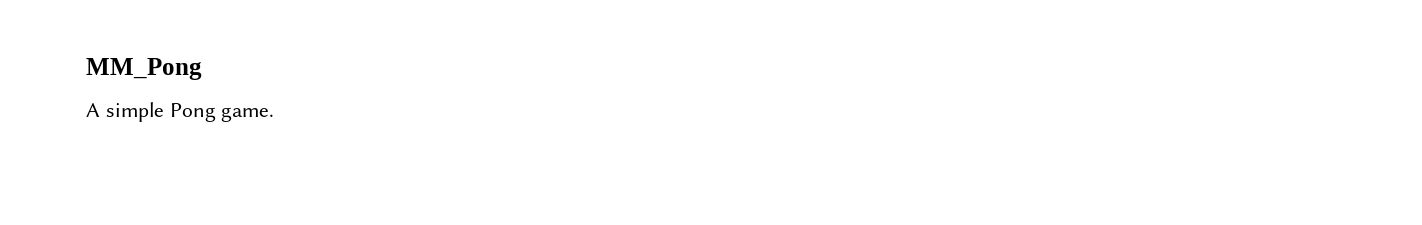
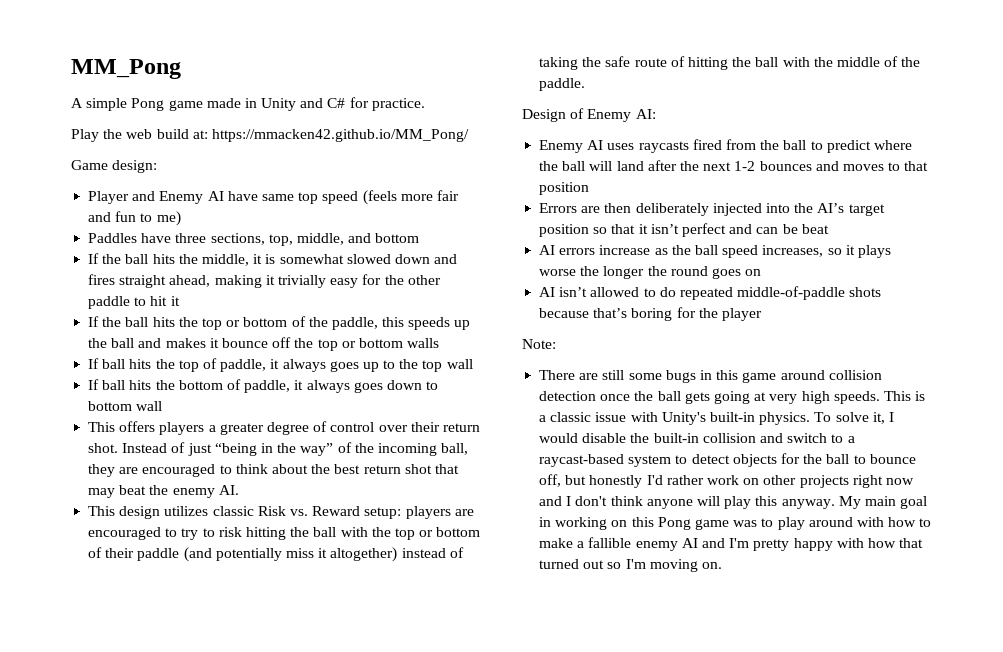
[221,107,275,122] game. -> [168,97,425,111] [71,129,469,142] [71,160,158,173] [88,190,459,205] [88,211,181,226] [88,233,420,246] [88,253,458,266] [88,274,441,288] [88,296,180,309] [88,316,471,330] [88,337,440,351] [88,358,473,372] [88,379,439,393] [88,401,163,411] [88,421,480,435] [88,442,469,456] [88,464,459,477] [88,485,239,498] [88,506,474,519] [88,527,481,540] [88,547,464,562] [539,56,921,70] [539,78,586,91] [522,108,656,122] [539,139,912,153] [539,160,929,171] [539,182,590,195] [539,203,885,216] [539,223,829,237] [539,245,891,258] [539,266,762,279] [539,286,882,300] [539,307,762,321] [522,339,556,349] [539,370,882,383] [539,391,926,404] [539,412,894,425] [539,433,855,443] [539,453,916,467] [539,474,914,488] [539,496,928,509] [539,517,932,530] [539,537,924,551] [539,559,722,572] game made in Unity and C# for practice. // Play the web build at: https://mmacken42.github.io/MM_Pong/ // Game design: // Player and Enemy AI have same top speed (feels more fair and fun to me) // Paddles have three sections, top, middle, and bottom // If the ball hits the middle, it is somewhat slowed down and fires straight ahead, making it trivially easy for the other paddle to hit it // If the ball hits the top or bottom of the paddle, this speeds up the ball and makes it bounce off the top or bottom walls // If ball hits the top of paddle, it always goes up to the top wall // If ball hits the bottom of paddle, it always goes down to bottom wall // This offers players a greater degree of control over their return shot. Instead of just “being in the way” of the incoming ball, they are encouraged to think about the best return shot that may beat the enemy AI. // This design utilizes classic Risk vs. Reward setup: players are encouraged to try to risk hitting the ball with the top or bottom of their paddle (and potentially miss it altogether) instead of taking the safe route of hitting the ball with the middle of the paddle. // Design of Enemy AI: // Enemy AI uses raycasts fired from the ball to predict where the ball will land after the next 1-2 bounces and moves to that position // Errors are then deliberately injected into the AI’s target position so that it isn’t perfect and can be beat // AI errors increase as the ball speed increases, so it plays worse the longer the round goes on // AI isn’t allowed to do repeated middle-of-paddle shots because that’s boring for the player // Note: // There are still some bugs in this game around collision detection once the ball gets going at very high speeds. This is a classic issue with Unity's built-in physics. To solve it, I would disable the built-in collision and switch to a raycast-based system to detect objects for the ball to bounce off, but honestly I'd rather work on other projects right now and I don't think anyone will play this anyway. My main goal in working on this Pong game was to play around with how to make a fallible enemy AI and I'm pretty happy with how that turned out so I'm moving on.

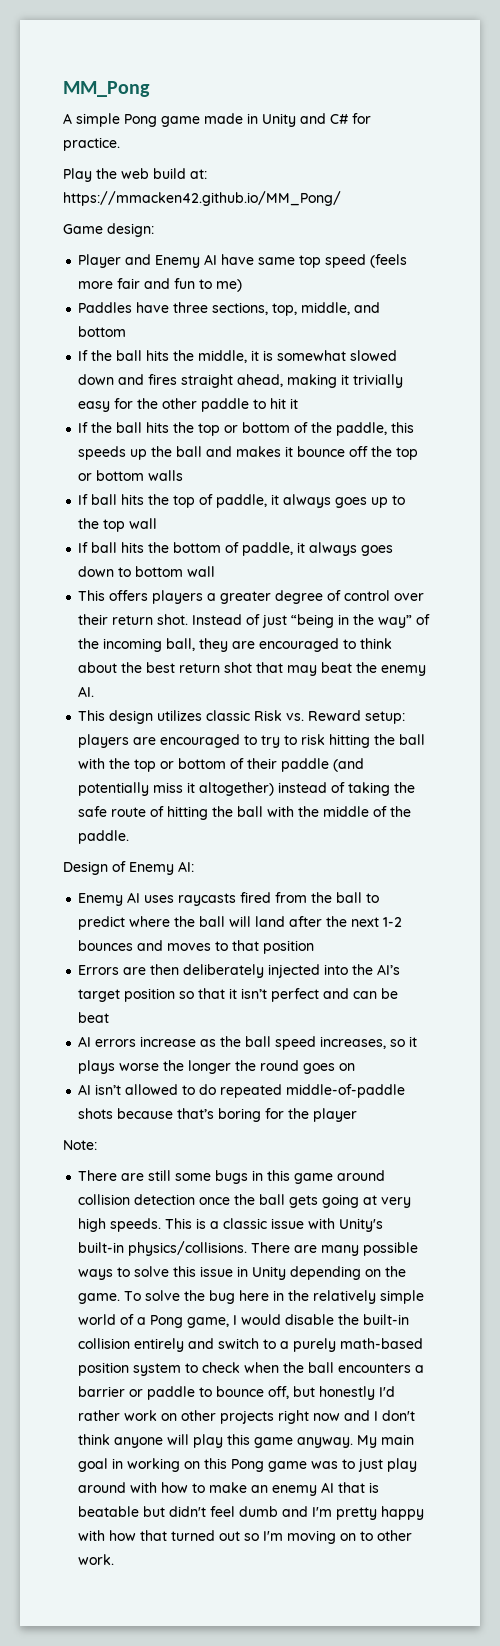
[759,412,885,425] physics. To solve it, -> [128,1241,419,1256] [78,1266,407,1280] [78,1290,425,1304] [78,1314,230,1328] physics/collisions. There are many possible ways to solve this issue in Unity depending on the game. To solve the bug here in the relatively simple world of a Pong game,
(756, 438) none -> [134,1338,185,1352] entirely
[539,453,850,467] raycast-based system to detect objects for the ball -> [293,1338,424,1352] [78,1362,425,1376] [78,1386,196,1400] purely math-based position system to check when the ball encounters a barrier or paddle
(778, 501) none -> [254,1437,294,1448] game
(774, 522) none -> [358,1458,384,1472] just
[577,537,698,551] a fallible enemy AI -> [251,1482,380,1496] [78,1506,279,1517] an enemy AI that is beatable but didn't feel dumb
[701,562,722,569] on. -> [340,1530,413,1541] [78,1554,115,1565] on to other work.

